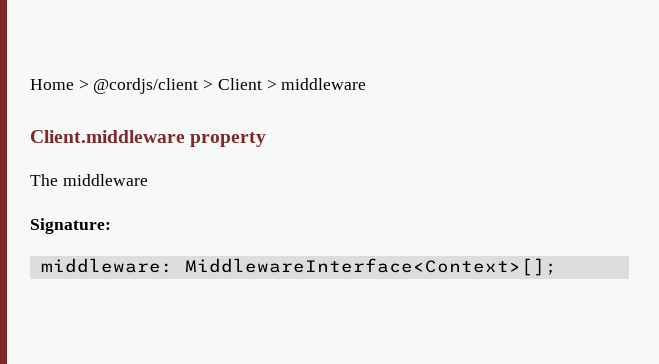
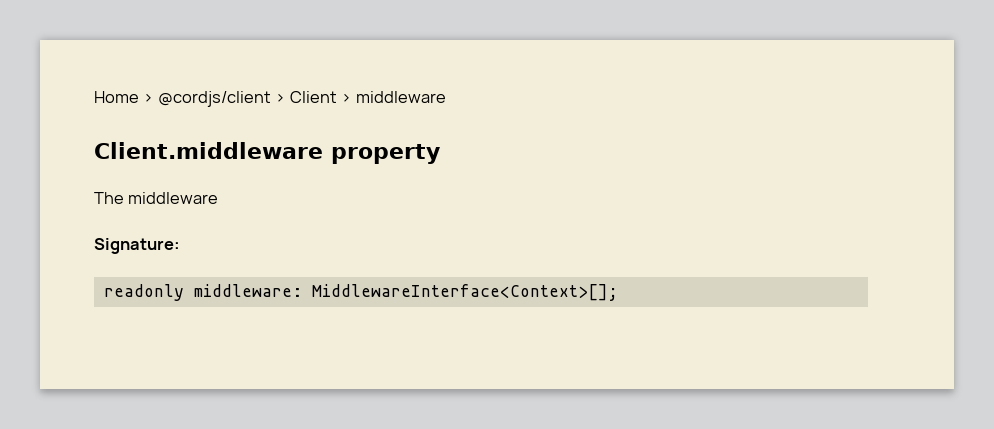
(111, 226) none -> [103,284,184,301] readonly

